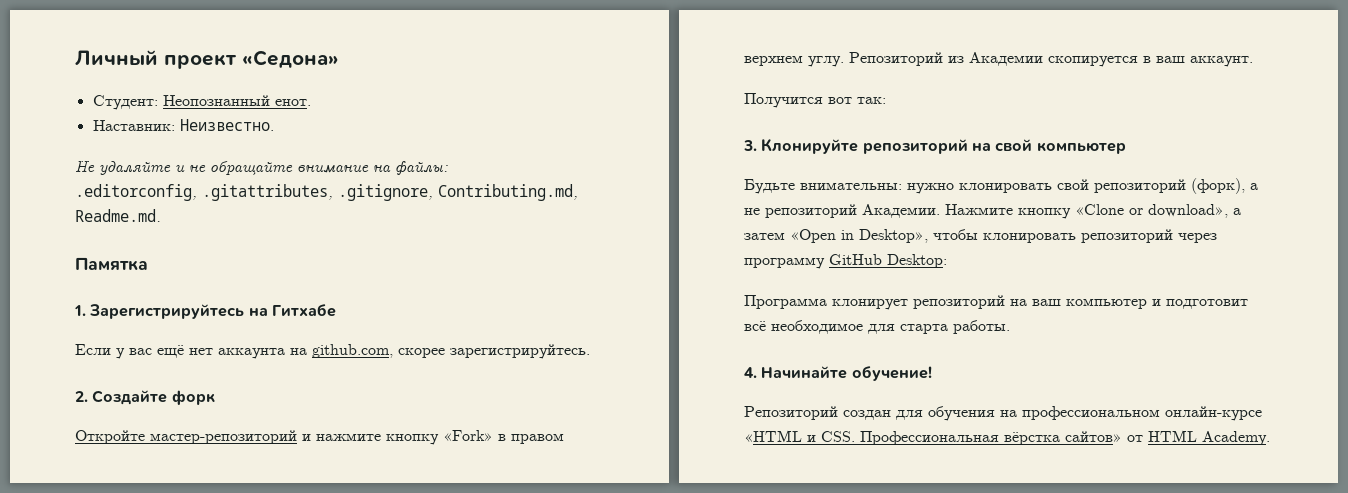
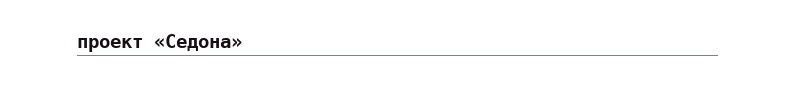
[75,50,158,66] Личный -> (77, 45) none
[92,95,311,110] [92,119,274,131] [75,160,448,176] [75,184,578,201] [75,209,161,222] [75,257,148,271] [74,304,336,319] [75,344,590,359] [75,390,216,405] [75,430,564,445] [744,52,1253,67] [744,93,886,108] [743,138,1126,154] [744,178,1258,194] [744,204,1241,219] [744,229,1217,243] [744,254,947,269] [744,295,1248,310] [744,320,1010,334] [744,366,932,381] [744,406,1262,421] [744,430,1270,445] // Студент: Неопознанный енот. // Наставник: Неизвестно. // Не удаляйте и не обращайте внимание на файлы: // .editorconfig, .gitattributes, .gitignore, Contributing.md, Readme.md. // Памятка // 1. Зарегистрируйтесь на Гитхабе // Если у вас ещё нет аккаунта на github.com, скорее зарегистрируйтесь. // 2. Создайте форк // Откройте мастер-репозиторий и нажмите кнопку «Fork» в правом верхнем углу. Репозиторий из Академии скопируется в ваш аккаунт. // Получится вот так: // 3. Клонируйте репозиторий на свой компьютер // Будьте внимательны: нужно клонировать свой репозиторий (форк), а не репозиторий Академии. Нажмите кнопку «Clone or download», а затем «Open in Desktop», чтобы клонировать репозиторий через программу GitHub Desktop: // Программа клонирует репозиторий на ваш компьютер и подготовит всё необходимое для старта работы. // 4. Начинайте обучение! // Репозиторий создан для обучения на профессиональном онлайн‑курсе «HTML и CSS. Профессиональная вёрстка сайтов» от HTML Academy. -> (242, 42) none

